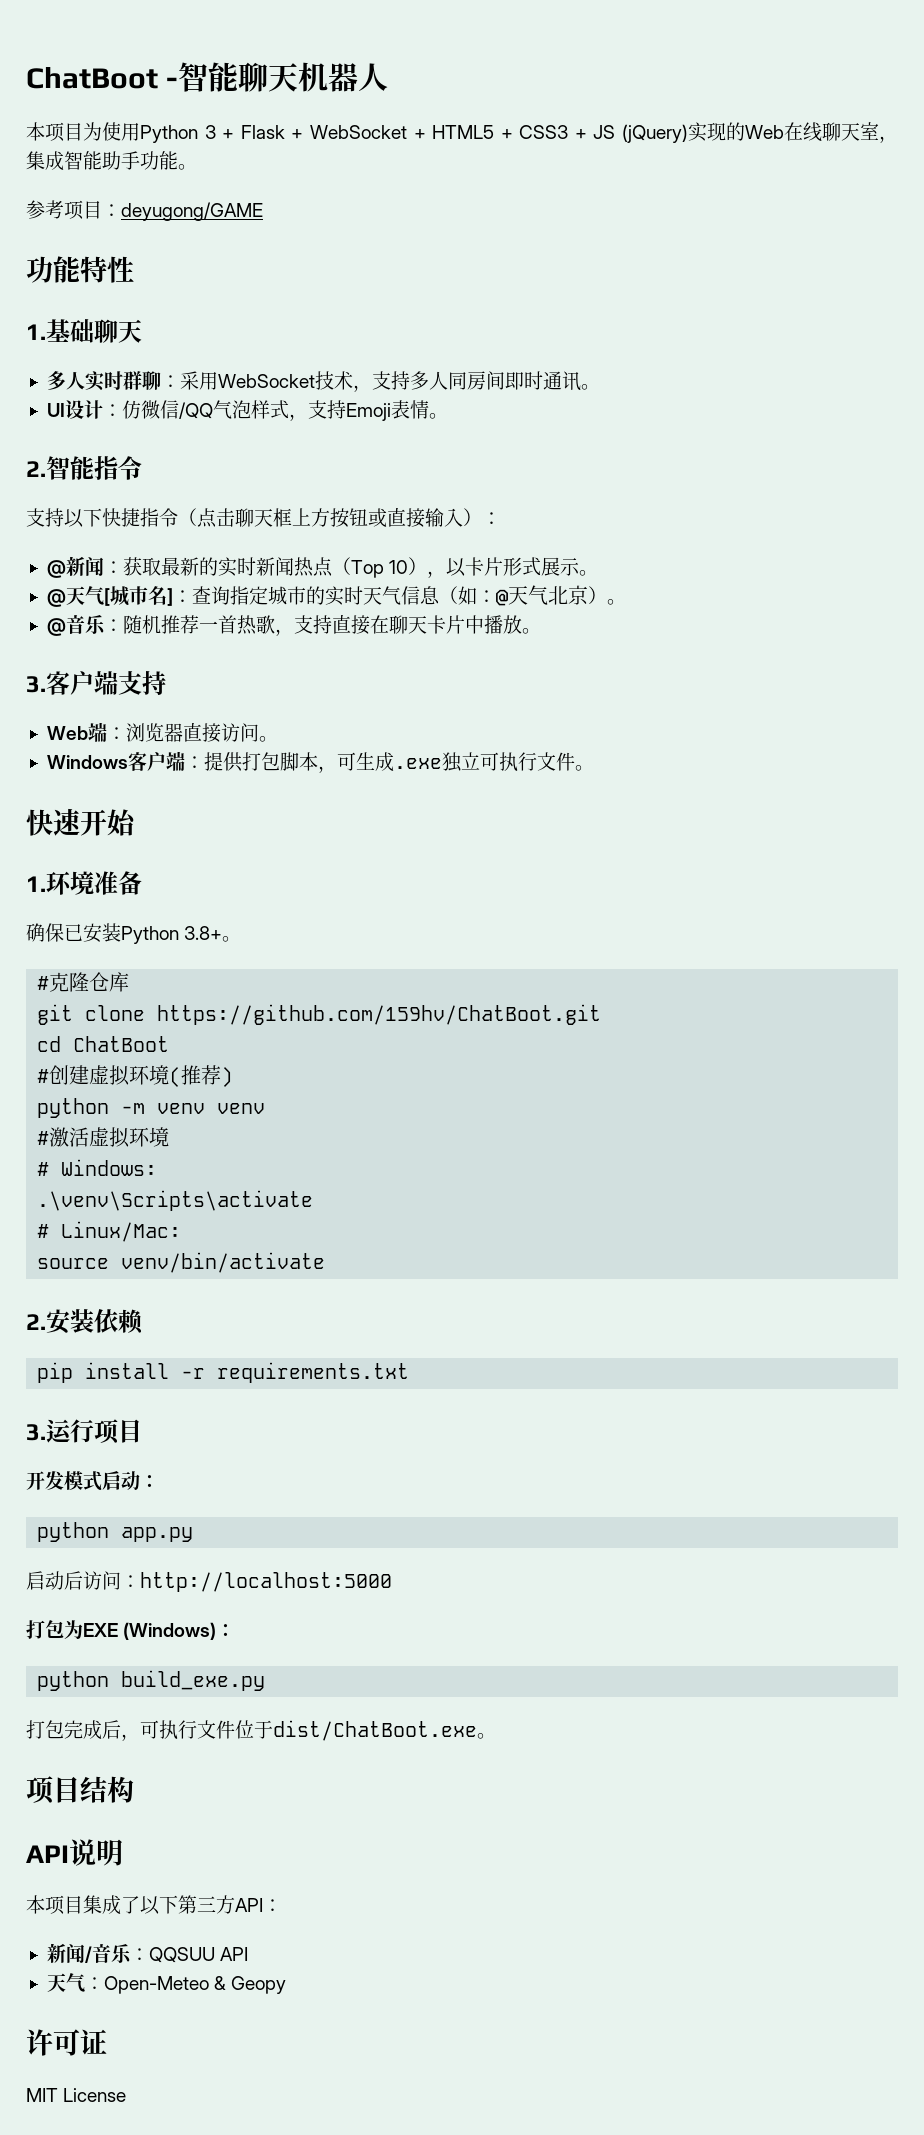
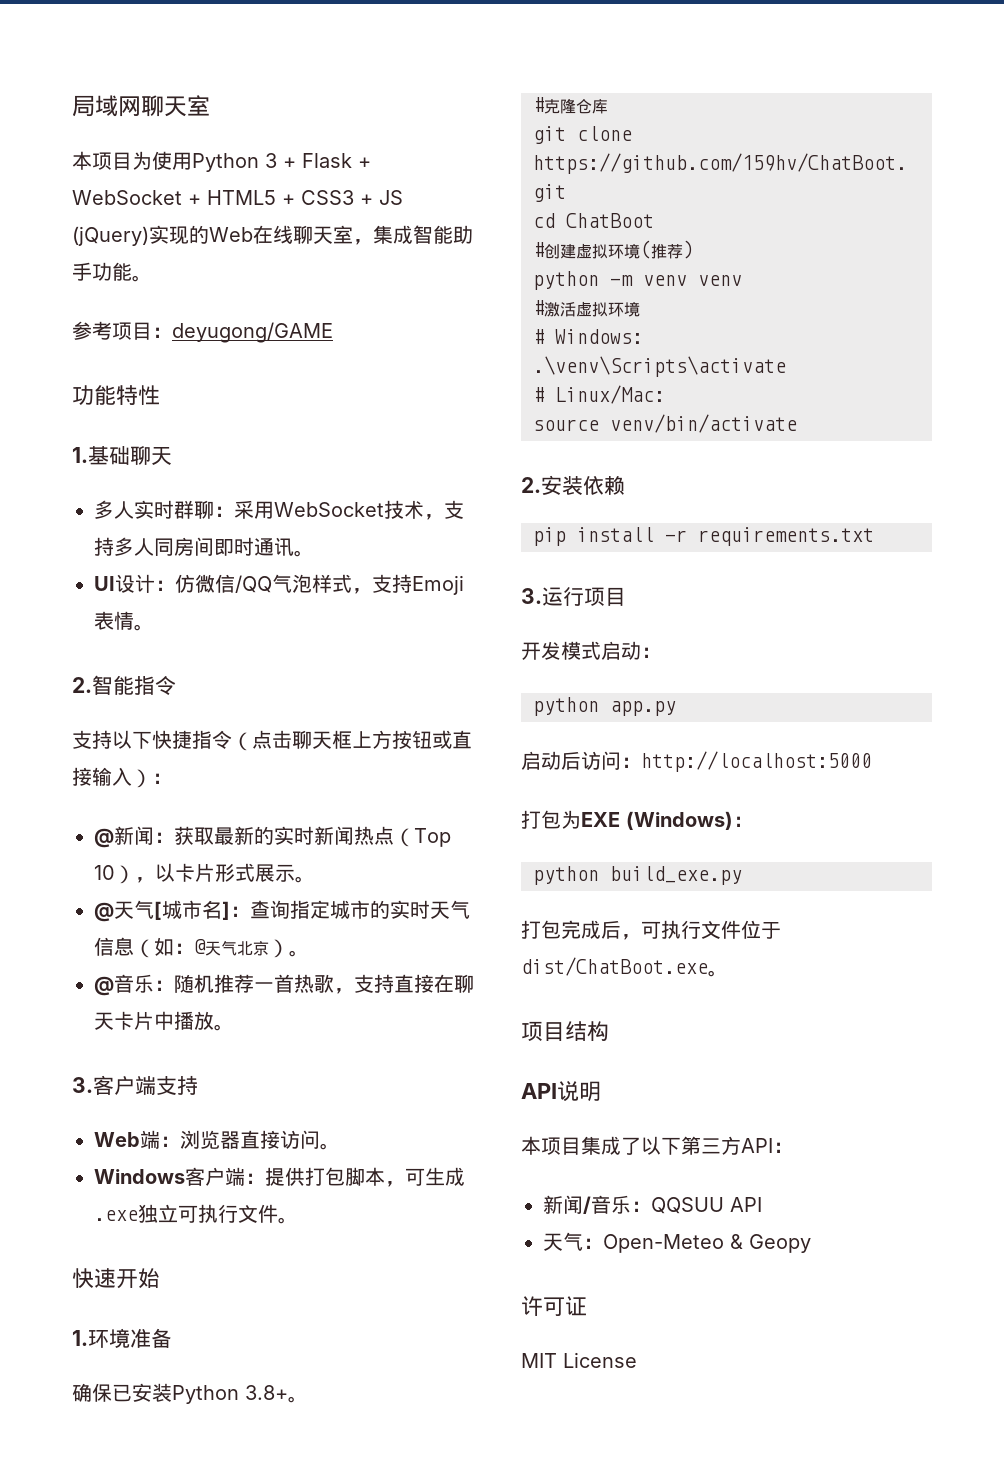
[26,62,389,92] ChatBoot -智能聊天机器人 -> [72,95,210,117] 局域网聊天室

